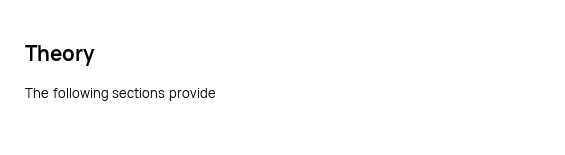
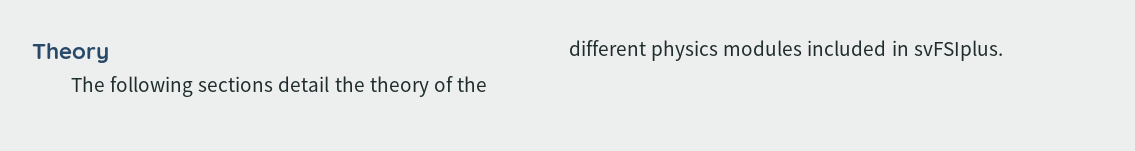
[168,88,216,101] provide -> [278,76,487,97] [569,40,1003,61] detail the theory of the different physics modules included in svFSIplus.

